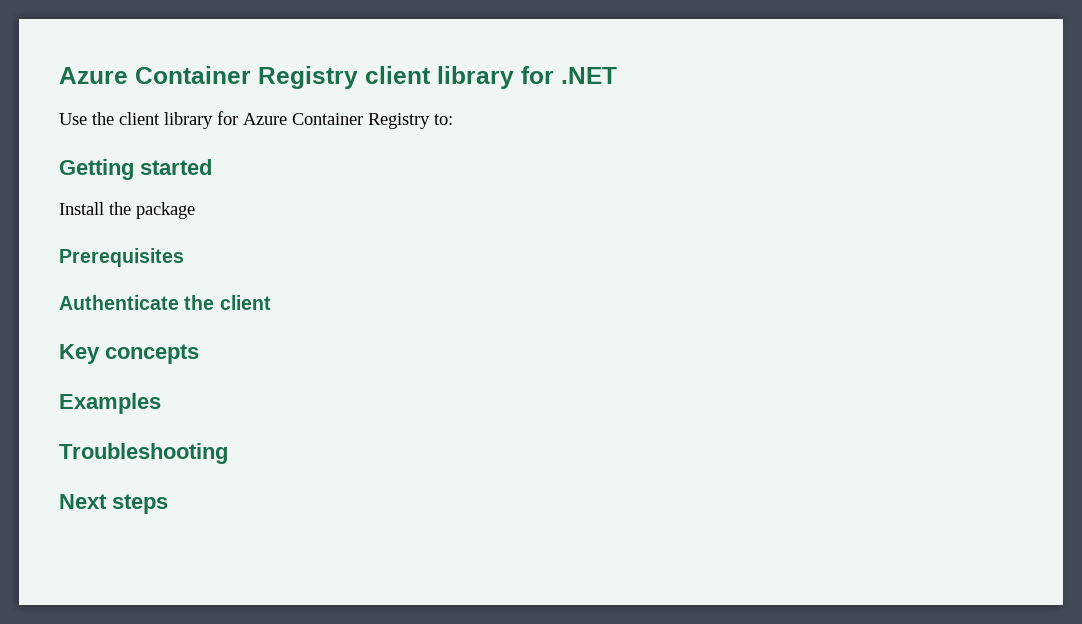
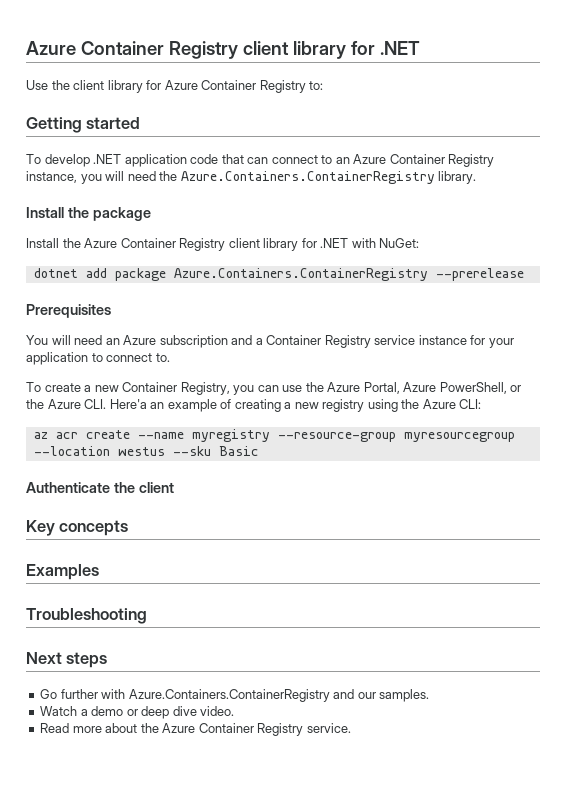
[59,202,195,219] [59,248,184,267] Install the package // Prerequisites -> [26,154,495,167] [26,171,477,184] [26,207,151,221] [26,238,420,251] [33,268,524,281] [26,304,111,318] [26,335,514,348] [26,352,170,365] [26,382,522,395] [26,399,482,412] [33,429,515,442] [33,446,259,456] To develop .NET application code that can connect to an Azure Container Registry instance, you will need the Azure.Containers.ContainerRegistry library. // Install the package // Install the Azure Container Registry client library for .NET with NuGet: // dotnet add package Azure.Containers.ContainerRegistry --prerelease // Prerequisites // You will need an Azure subscription and a Container Registry service instance for your application to connect to. // To create a new Container Registry, you can use the Azure Portal, Azure PowerShell, or the Azure CLI. Here'a an example of creating a new registry using the Azure CLI: // az acr create --name myregistry --resource-group myresourcegroup --location westus --sku Basic
(168, 504) none -> [40,689,430,702] [40,706,235,719] [40,723,351,736] // Go further with Azure.Containers.ContainerRegistry and our samples. // Watch a demo or deep dive video. // Read more about the Azure Container Registry service.

